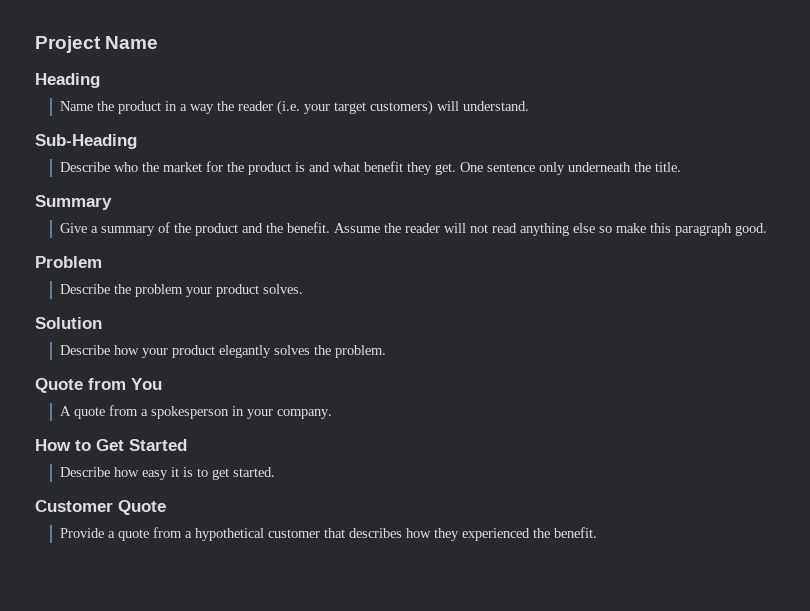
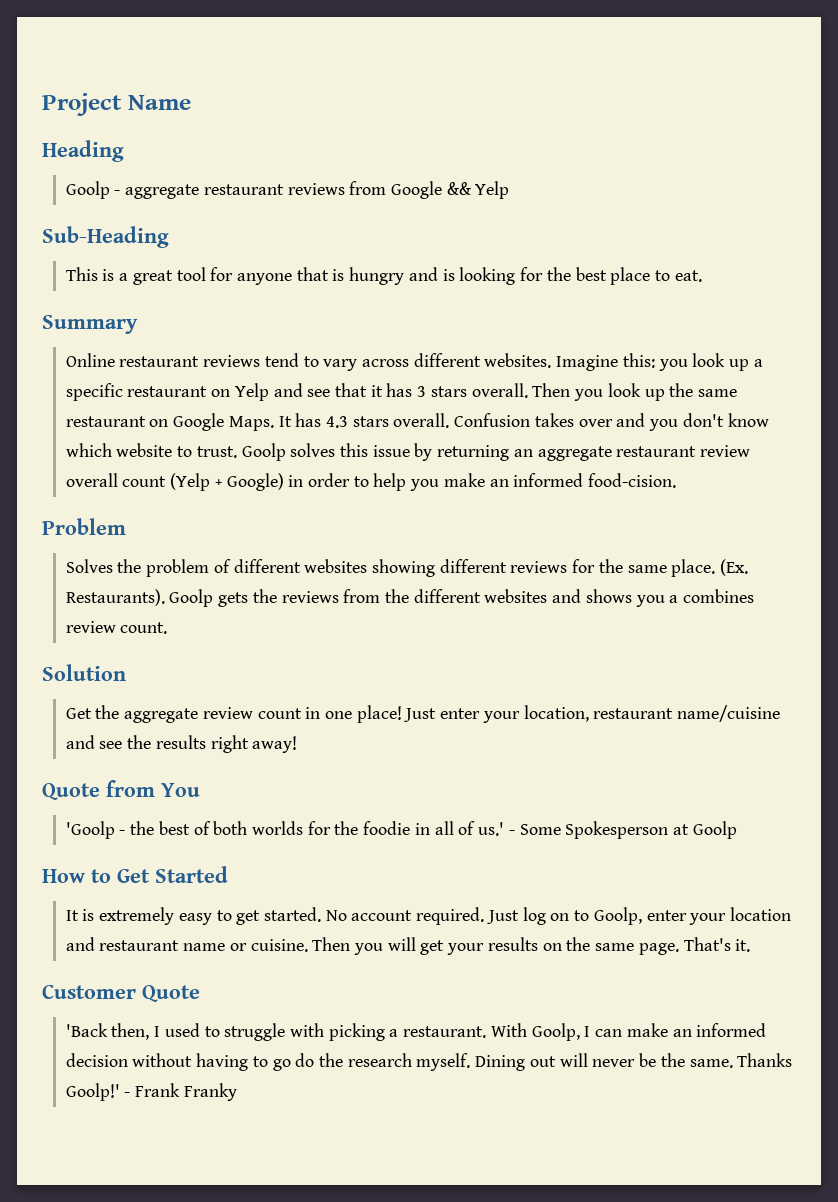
[60,100,530,115] [35,134,137,149] [60,161,682,175] [35,195,112,210] [60,222,768,236] Name the product in a way the reader (i.e. your target customers) will understand. // Sub-Heading // Describe who the market for the product is and what benefit they get. One sentence only underneath the title. // Summary // Give a summary of the product and the benefit. Assume the reader will not read anything else so make this paragraph good. -> [65,181,510,199] [42,226,169,248] [65,267,702,285] [42,315,138,334] [65,353,763,371] [65,383,737,401] [65,413,769,431] [65,443,751,461] [65,473,677,491] Goolp - aggregate restaurant reviews from Google && Yelp // Sub-Heading // This is a great tool for anyone that is hungry and is looking for the best place to eat. // Summary // Online restaurant reviews tend to vary across different websites. Imagine this: you look up a specific restaurant on Yelp and see that it has 3 stars overall. Then you look up the same restaurant on Google Maps. It has 4.3 stars overall. Confusion takes over and you don't know which website to trust. Goolp solves this issue by returning an aggregate restaurant review overall count (Yelp + Google) in order to help you make an informed food-cision.
[60,284,111,294] Describe -> [65,559,113,573] Solves
[186,284,304,297] [35,317,102,329] [60,345,387,358] [35,378,162,393] [60,405,333,419] [35,439,187,451] [60,467,276,480] [35,500,166,515] [60,527,598,541] your product solves. // Solution // Describe how your product elegantly solves the problem. // Quote from You // A quote from a spokesperson in your company. // How to Get Started // Describe how easy it is to get started. // Customer Quote // Provide a quote from a hypothetical customer that describes how they experienced the benefit. -> [213,559,749,577] [65,589,755,607] [65,621,168,634] [42,664,126,681] [65,705,781,723] [65,735,298,753] [42,780,200,800] [65,821,737,839] [42,866,228,883] [65,907,791,925] [65,937,751,955] [42,984,200,1002] [65,1023,767,1041] [65,1053,793,1071] [65,1083,237,1101] of different websites showing different reviews for the same place. (Ex. Restaurants). Goolp gets the reviews from the different websites and shows you a combines review count. // Solution // Get the aggregate review count in one place! Just enter your location, restaurant name/cuisine and see the results right away! // Quote from You // 'Goolp - the best of both worlds for the foodie in all of us.' - Some Spokesperson at Goolp // How to Get Started // It is extremely easy to get started. No account required. Just log on to Goolp, enter your location and restaurant name or cuisine. Then you will get your results on the same page. That's it. // Customer Quote // 'Back then, I used to struggle with picking a restaurant. With Goolp, I can make an informed decision without having to go do the research myself. Dining out will never be the same. Thanks Goolp!' - Frank Franky

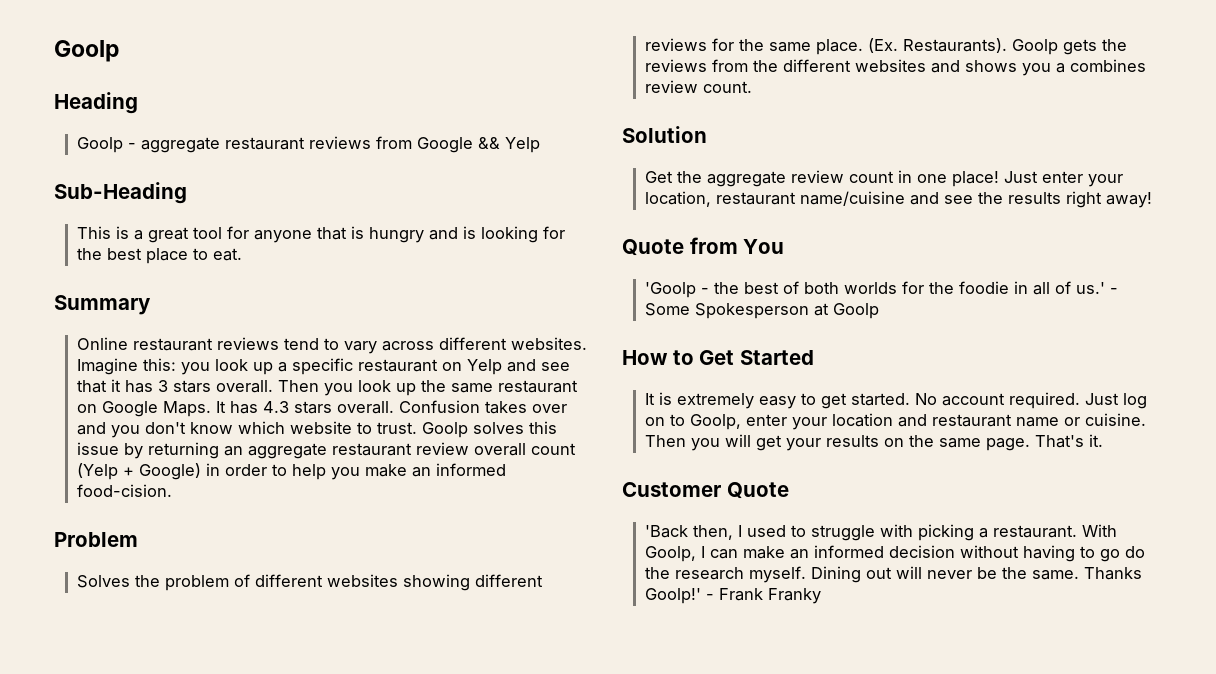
[42,93,191,116] Project Name -> [54,40,120,62] Goolp

